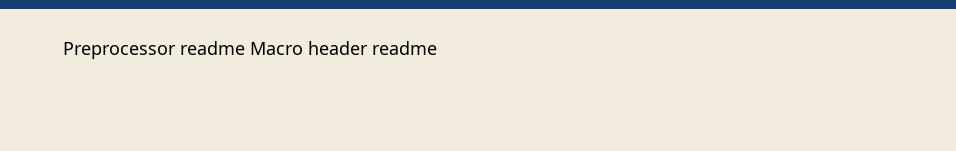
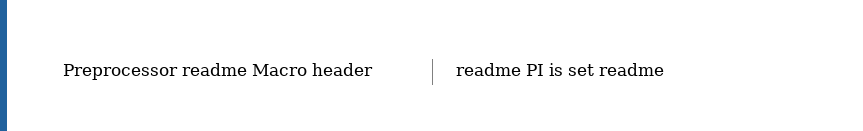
(437, 48) none -> [526,63,664,76] PI is set readme

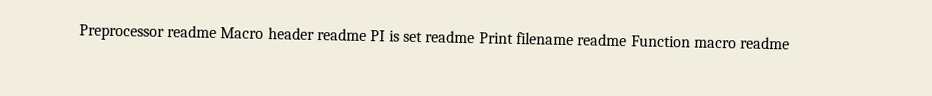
(664, 69) none -> [478,31,791,50] Print filename readme Function macro readme

